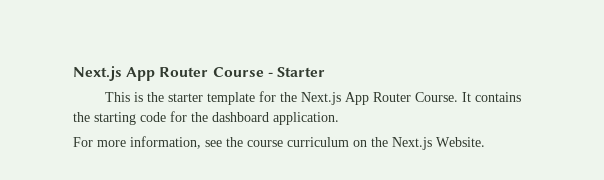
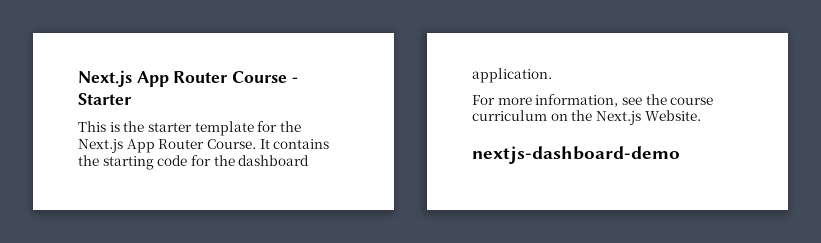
(485, 142) none -> [472,146,680,164] // nextjs-dashboard-demo

